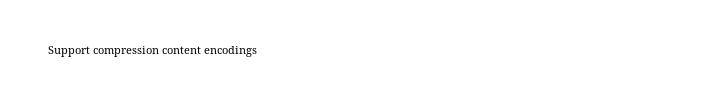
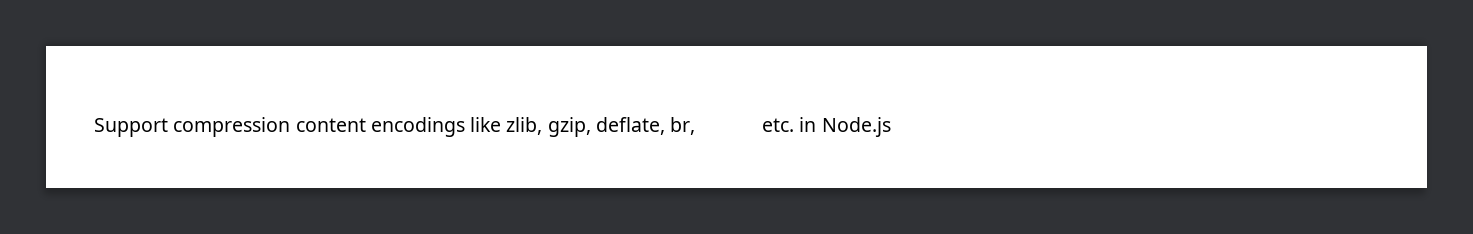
(257, 51) none -> [470,117,891,137] like zlib, gzip, deflate, br, etc. in Node.js

